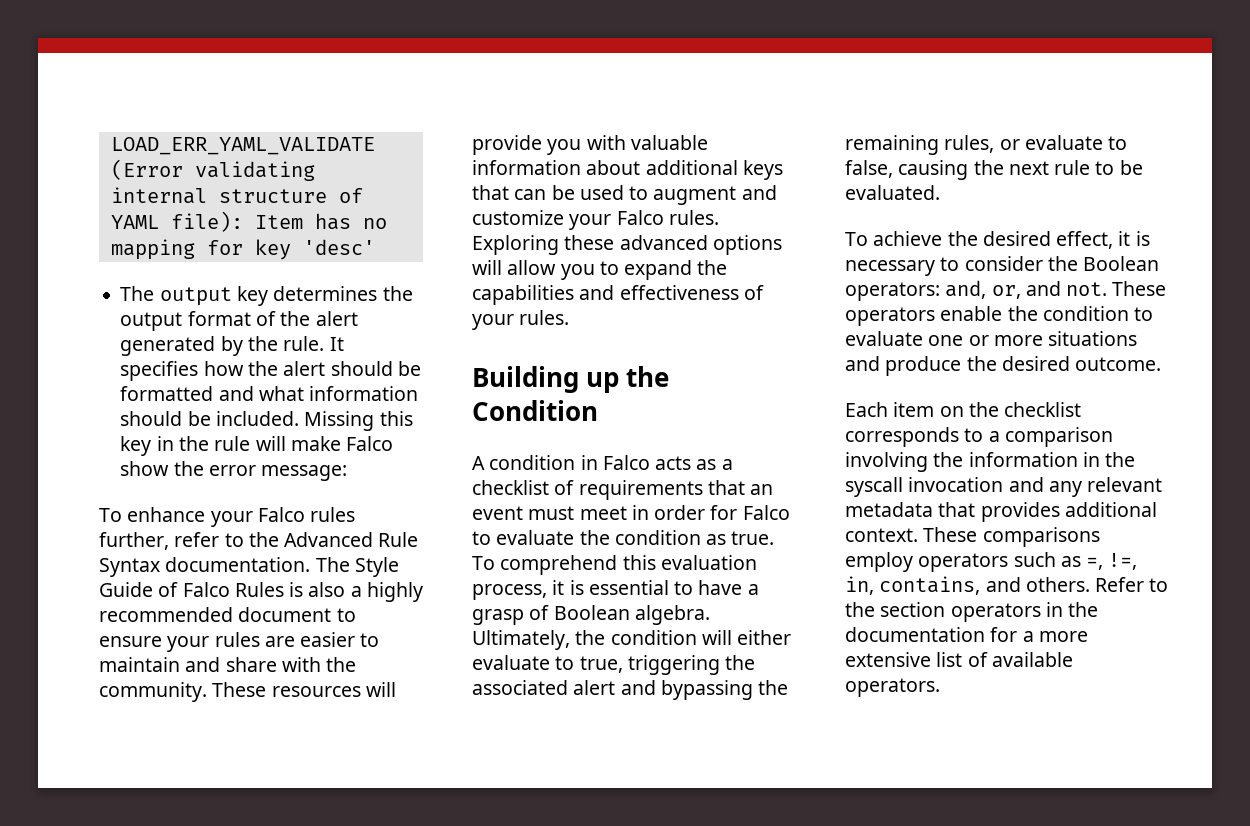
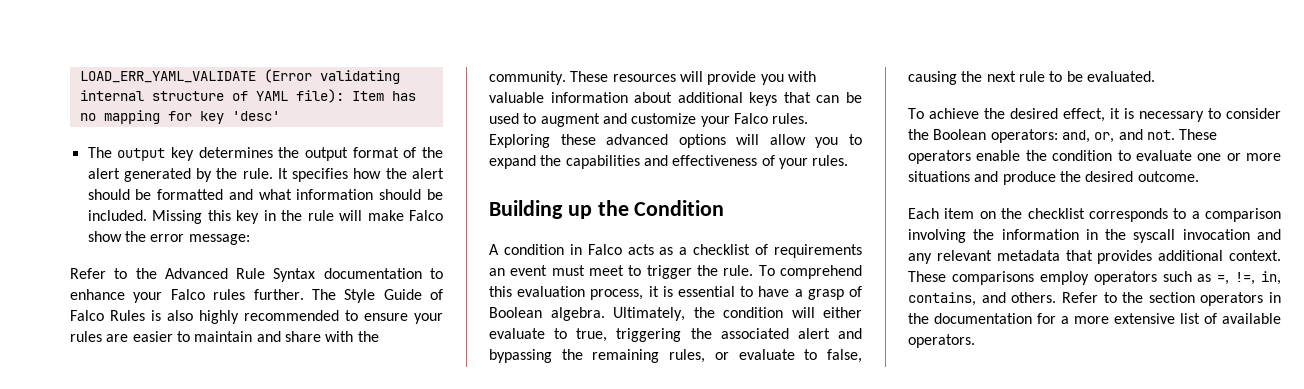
[99,507,356,527] [99,532,220,550] To enhance your Falco rules further, refer -> [70,268,106,279] Refer
[165,557,311,572] documentation. -> [323,268,443,279] [70,289,304,303] documentation to enhance your Falco rules further.
[350,586,362,597] a -> (193, 315) none
[238,607,332,622] document -> (339, 315) none
[707,480,745,495] that -> (862, 251) none
[631,505,790,520] [472,530,775,545] in order for Falco to evaluate the condition as true. -> [628,265,754,279] to trigger the rule.

